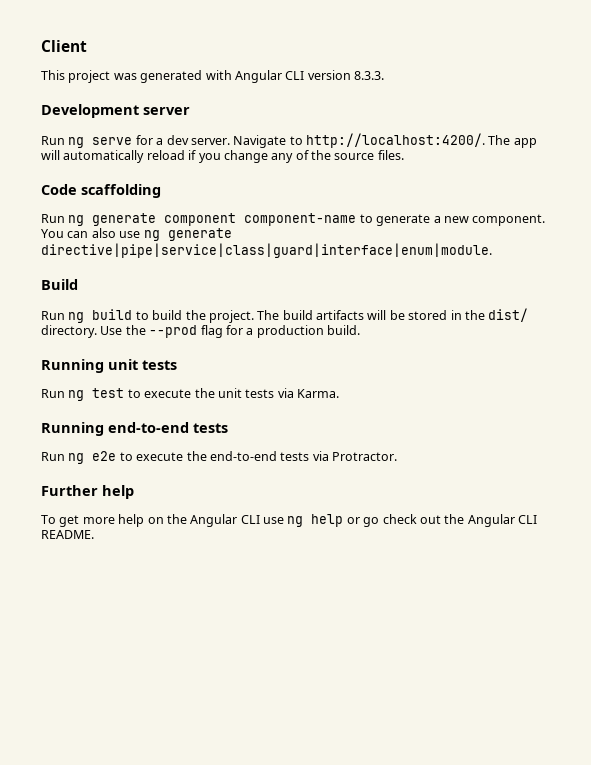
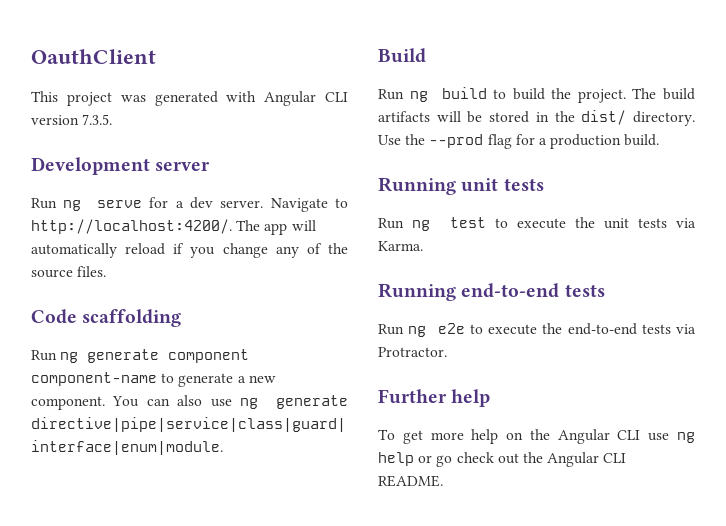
[41,40,87,52] Client -> [31,49,156,64] OauthClient
[354,71,384,80] 8.3.3. -> [82,114,113,125] 7.3.5.

